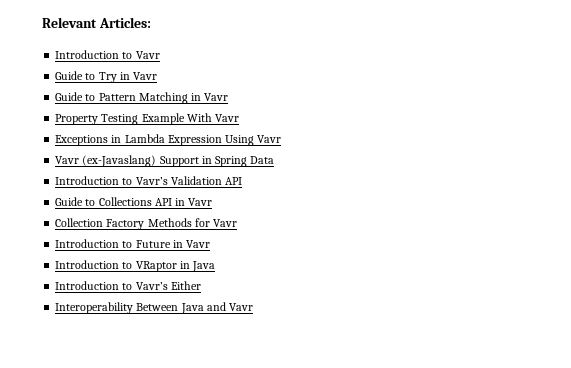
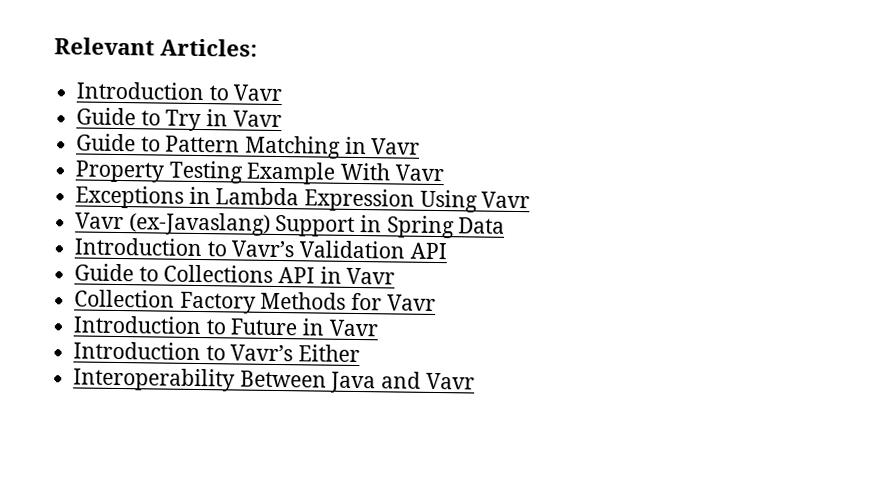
[55,260,216,272] // Introduction to VRaptor in Java -> (378, 328) none

